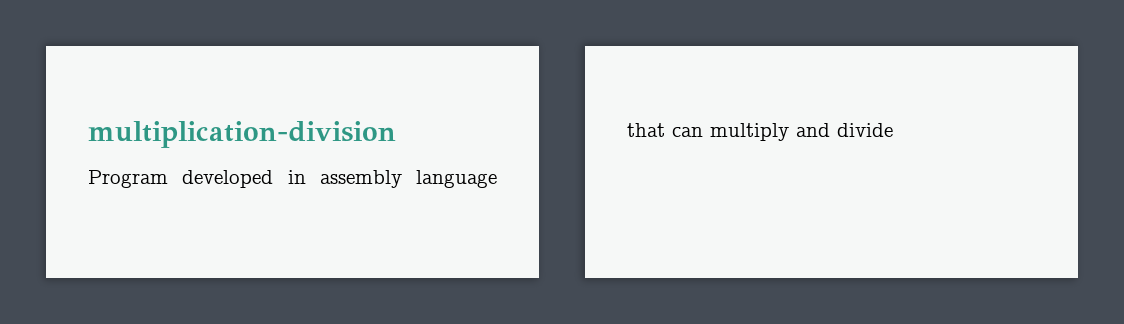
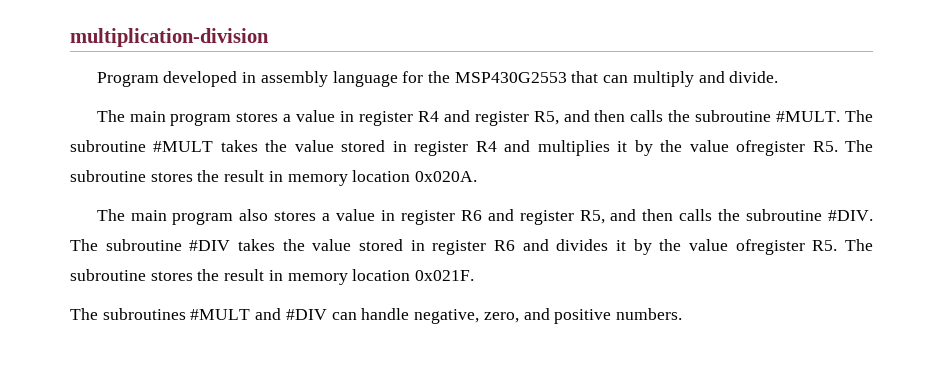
(497, 179) none -> [402,71,567,83] for the MSP430G2553
[837,123,893,137] divide -> [729,71,779,83] [96,110,874,126] [70,140,874,156] [70,170,478,186] [96,209,874,225] [70,239,873,255] [70,269,475,285] [70,308,682,324] divide. // The main program stores a value in register R4 and register R5, and then calls the subroutine #MULT. The subroutine #MULT takes the value stored in register R4 and multiplies it by the value ofregister R5. The subroutine stores the result in memory location 0x020A. // The main program also stores a value in register R6 and register R5, and then calls the subroutine #DIV. The subroutine #DIV takes the value stored in register R6 and divides it by the value ofregister R5. The subroutine stores the result in memory location 0x021F. // The subroutines #MULT and #DIV can handle negative, zero, and positive numbers.

